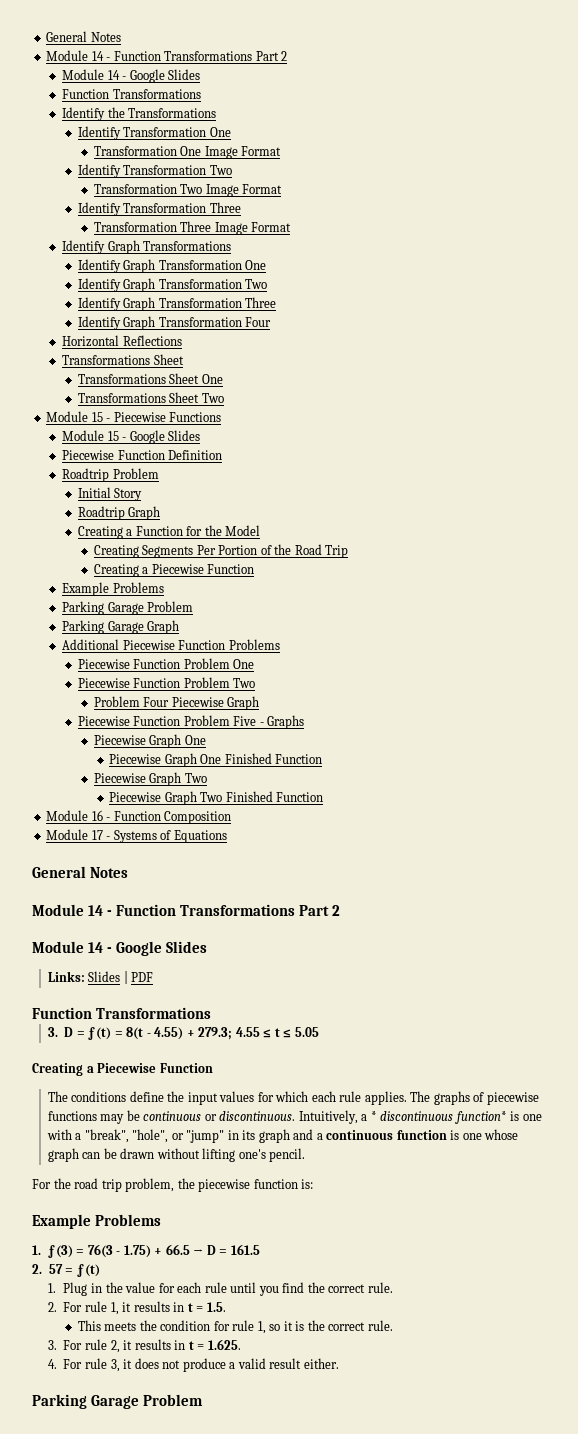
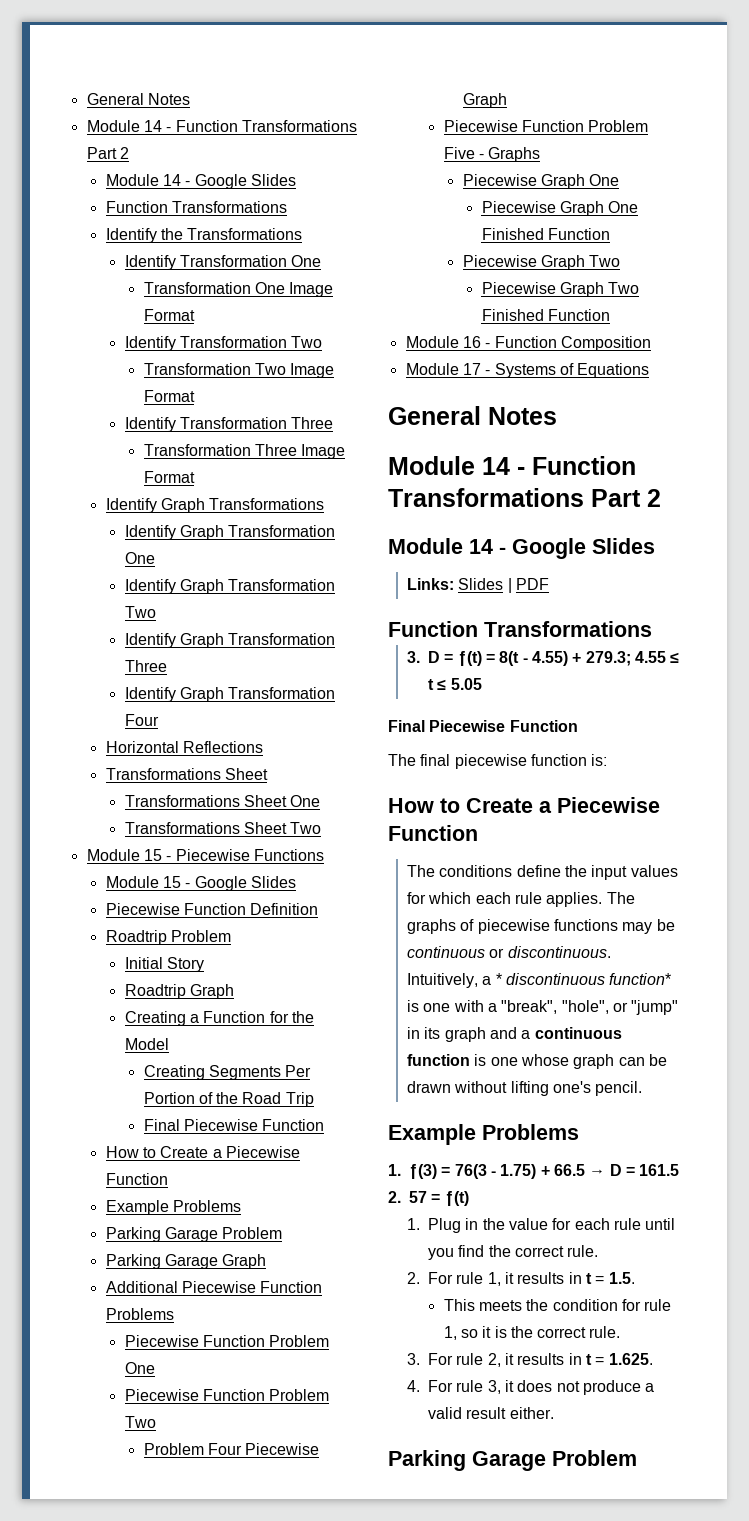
[93,564,139,577] Creating -> [143,1119,325,1131] [105,1146,209,1158] Final Piecewise Function // How to Create
[32,1063,83,1076] Creating -> [388,720,578,732] [388,754,608,769] [388,798,533,813] Final Piecewise Function // The final piecewise function is: // How to Create
[32,1178,314,1192] // For the road trip problem, the piecewise function is: -> (643, 1088) none

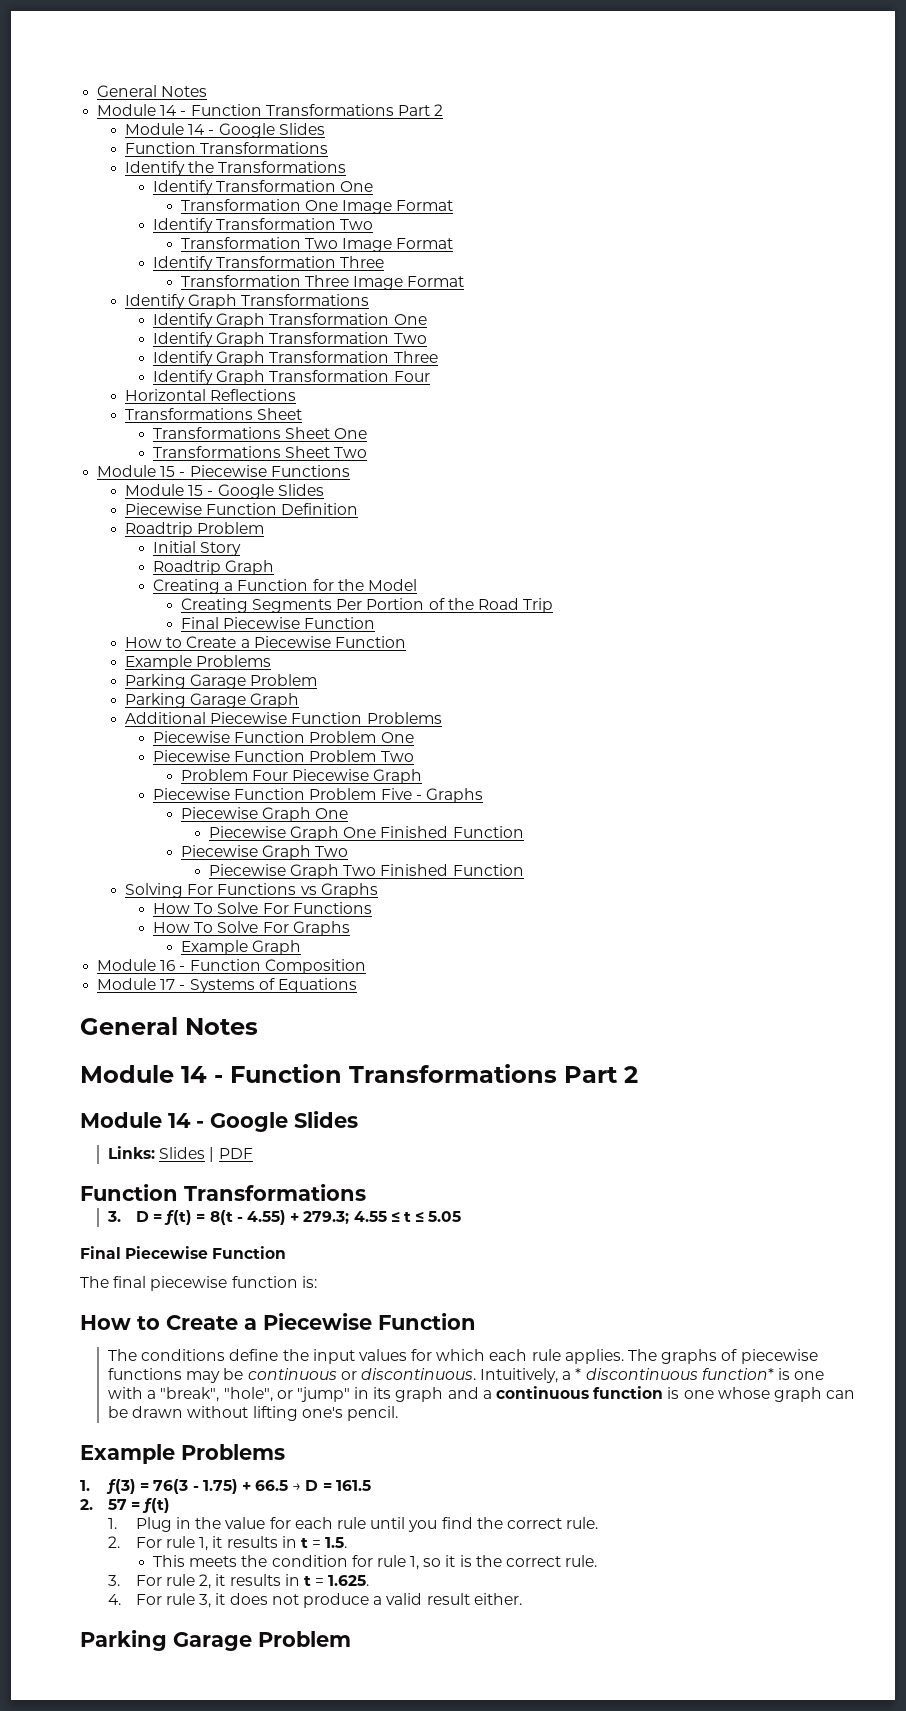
(610, 315) none -> [125,883,378,898] [152,902,372,914] [152,921,350,936] [180,940,302,955] // Solving For Functions vs Graphs // How To Solve For Functions // How To Solve For Graphs // Example Graph

